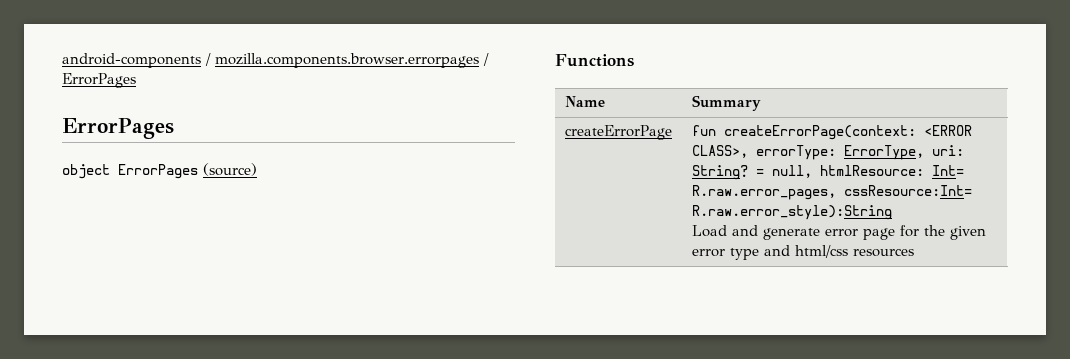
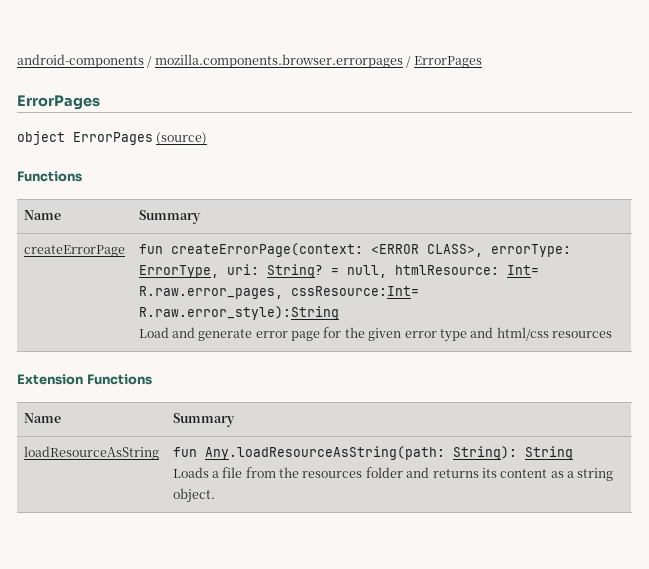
(914, 252) none -> [17,374,152,385] [23,413,61,423] [172,413,235,427] [23,446,159,460] [172,446,573,460] [172,467,614,481] [172,488,215,503] // Extension Functions // Name | Summary // loadResourceAsString | fun Any.loadResourceAsString(path: String): String // Loads a file from the resources folder and returns its content as a string object.

